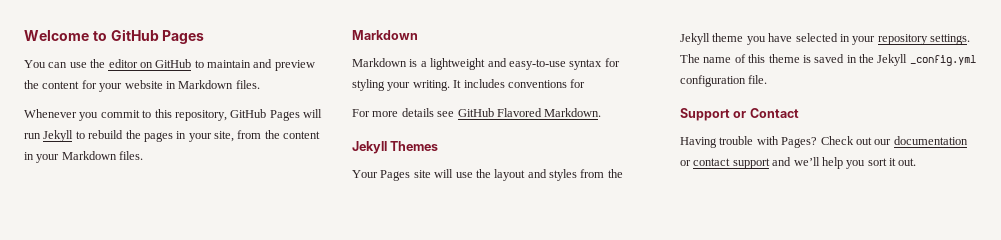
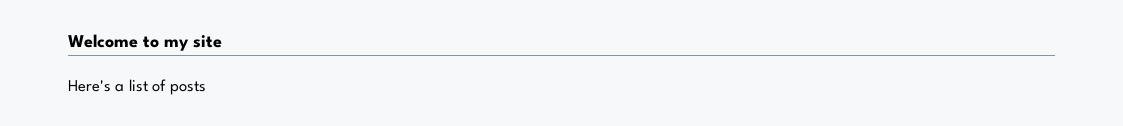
[110,29,205,44] [24,59,315,71] [24,80,260,92] [24,109,322,121] [24,130,321,142] [24,151,144,163] [352,30,418,40] [352,58,620,70] [352,79,586,91] [352,108,602,117] [352,141,439,154] [352,169,623,181] [680,33,970,45] [680,54,976,66] [680,75,768,87] [680,108,799,121] [680,136,968,148] [680,157,917,169] GitHub Pages // You can use the editor on GitHub to maintain and preview the content for your website in Markdown files. // Whenever you commit to this repository, GitHub Pages will run Jekyll to rebuild the pages in your site, from the content in your Markdown files. // Markdown // Markdown is a lightweight and easy-to-use syntax for styling your writing. It includes conventions for // For more details see GitHub Flavored Markdown. // Jekyll Themes // Your Pages site will use the layout and styles from the Jekyll theme you have selected in your repository settings. The name of this theme is saved in the Jekyll _config.yml configuration file. // Support or Contact // Having trouble with Pages? Check out our documentation or contact support and we’ll help you sort it out. -> [164,35,222,51] [68,79,206,95] my site // Here's a list of posts

